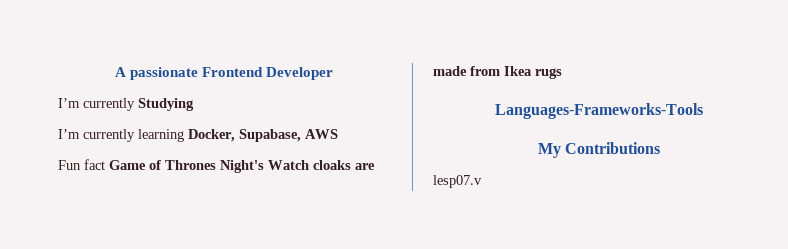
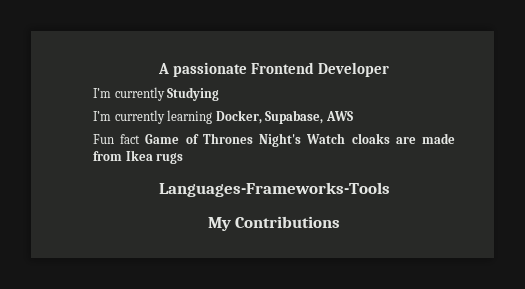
[433,175,482,188] // lesp07.v -> (341, 222) none

